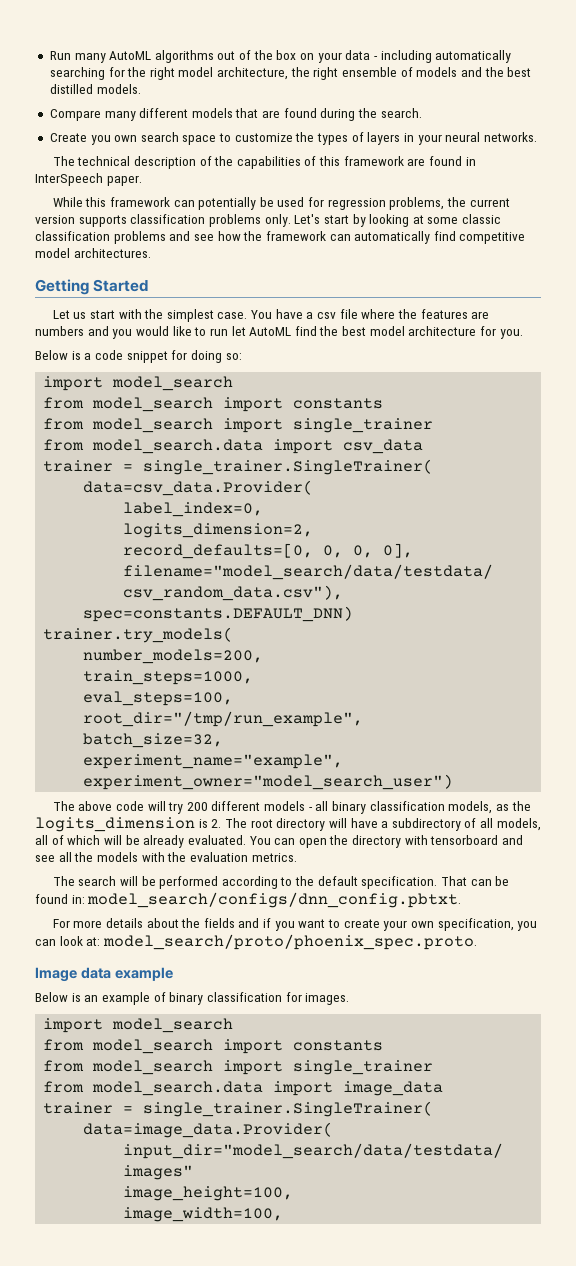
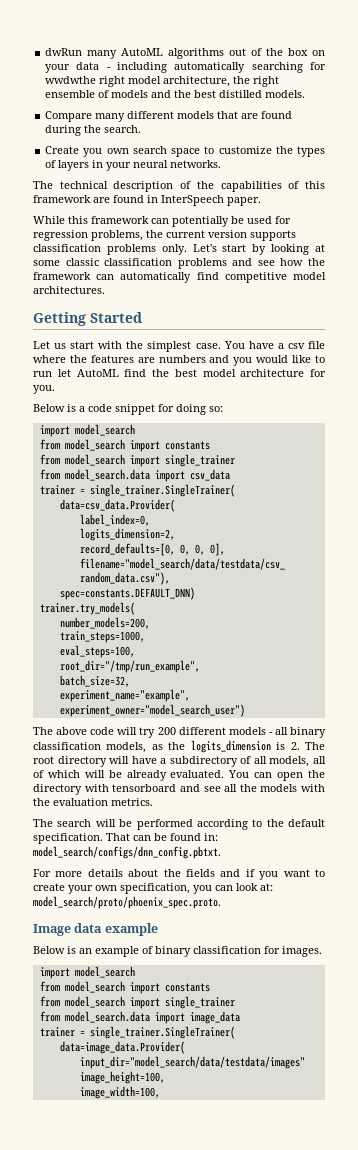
[49,51,71,60] Run -> [45,48,83,56] dwRun
[127,67,147,77] the -> [45,76,97,84] wwdwthe

